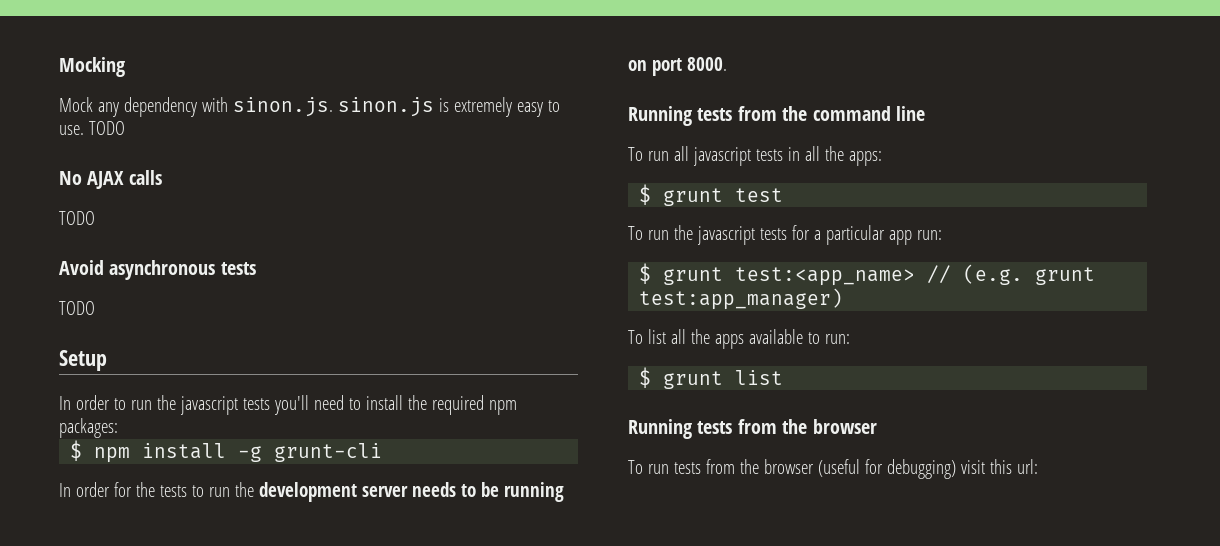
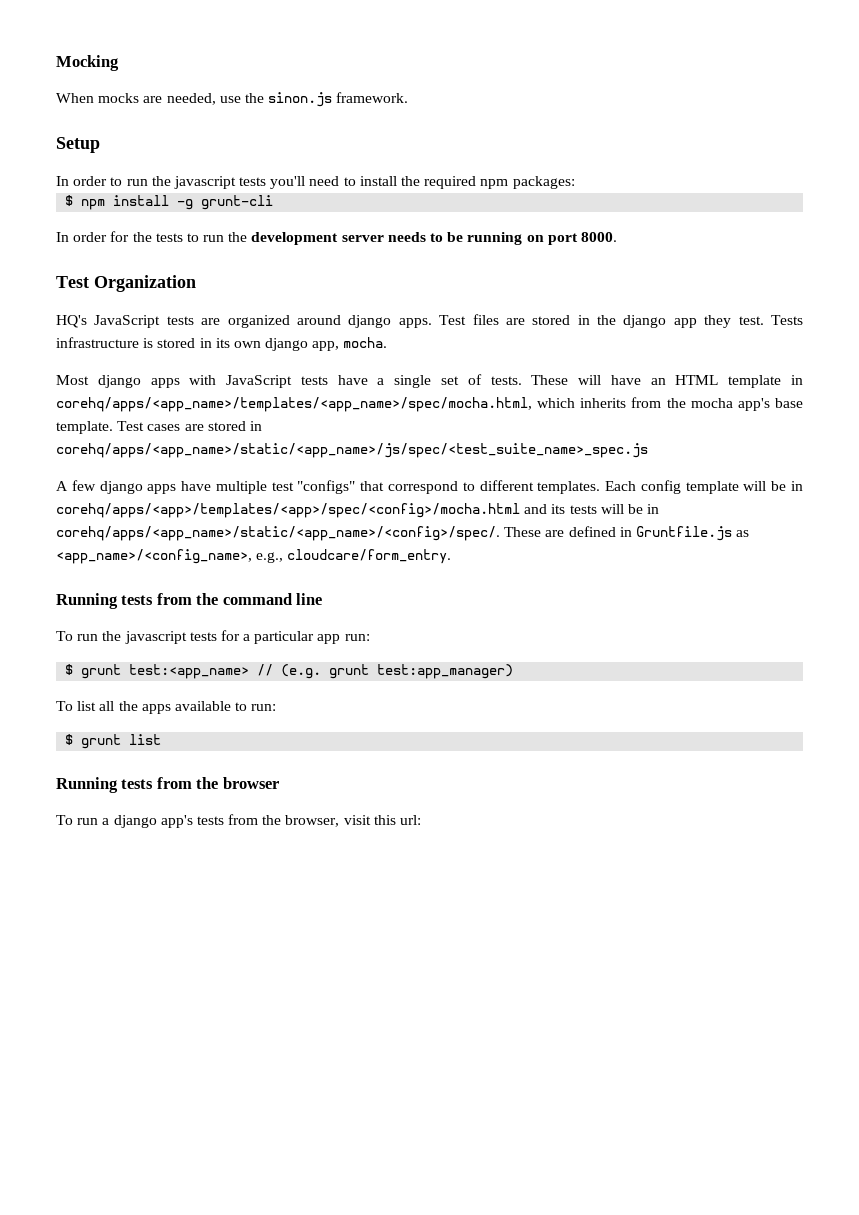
[59,97,560,117] [59,121,125,135] [59,170,162,189] [59,211,95,225] [59,260,256,280] [59,301,95,315] Mock any dependency with sinon.js. sinon.js is extremely easy to use. TODO // No AJAX calls // TODO // Avoid asynchronous tests // TODO -> [56,92,409,107] When mocks are needed, use the sinon.js framework.
(727, 64) none -> [56,275,196,292] [56,314,804,328] [56,337,388,351] [56,374,804,388] [56,397,803,412] [56,421,262,434] [56,443,648,458] [56,480,804,494] [56,503,660,518] [56,526,750,541] [56,549,452,564] // Test Organization // HQ's JavaScript tests are organized around django apps. Test files are stored in the django app they test. Tests infrastructure is stored in its own django app, mocha. // Most django apps with JavaScript tests have a single set of tests. These will have an HTML template in corehq/apps/<app_name>/templates/<app_name>/spec/mocha.html, which inherits from the mocha app's base template. Test cases are stored in corehq/apps/<app_name>/static/<app_name>/js/spec/<test_suite_name>_spec.js // A few django apps have multiple test "configs" that correspond to different templates. Each config template will be in corehq/apps/<app>/templates/<app>/spec/<config>/mocha.html and its tests will be in corehq/apps/<app_name>/static/<app_name>/<config>/spec/. These are defined in Gruntfile.js as <app_name>/<config_name>, e.g., cloudcare/form_entry.
[628,146,882,166] [639,184,784,206] // To run all javascript tests in all the apps: // $ grunt test -> (323, 599) none
[673,459,956,479] tests from the browser (useful for debugging) -> [102,814,340,828] a django app's tests from the browser,

